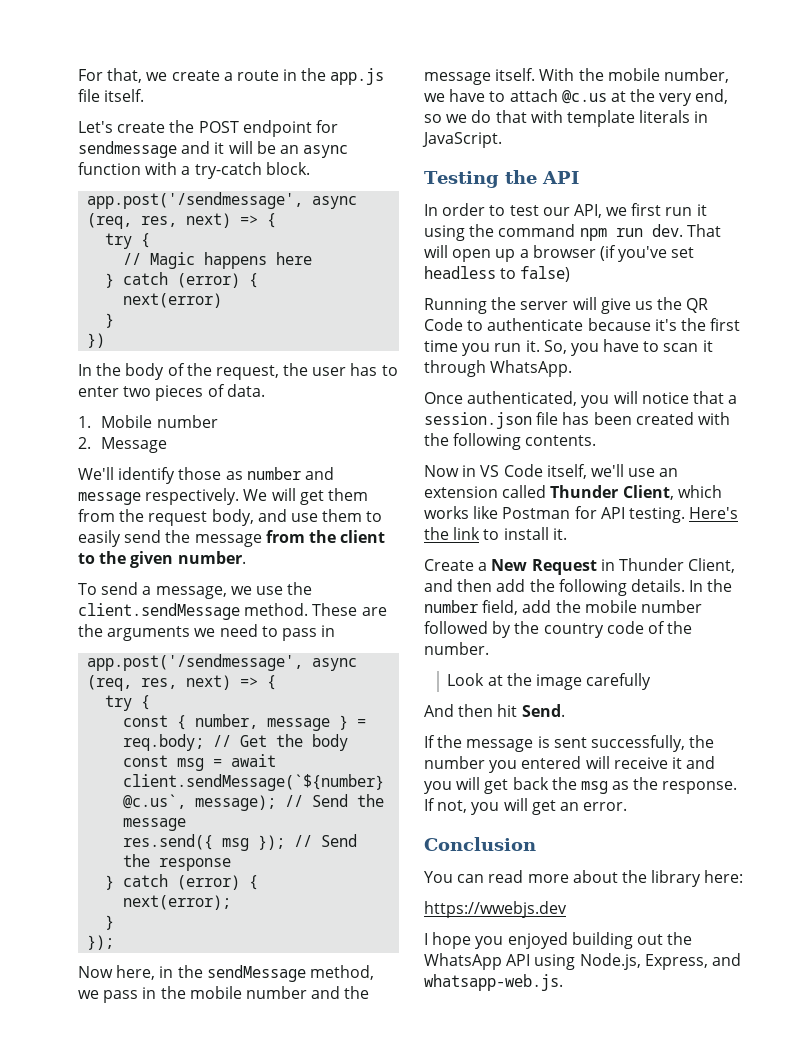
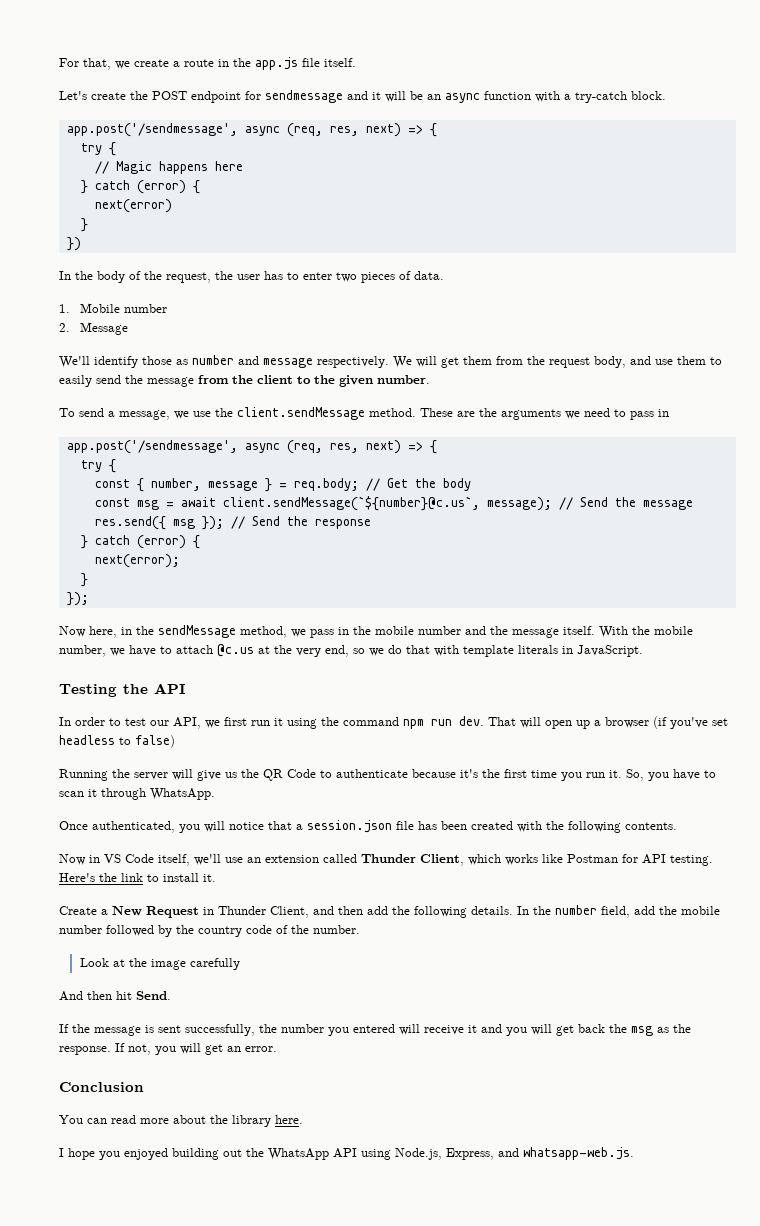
[704,870,744,883] [424,901,567,918] here: // https://wwebjs.dev -> [275,1115,303,1124] here.

